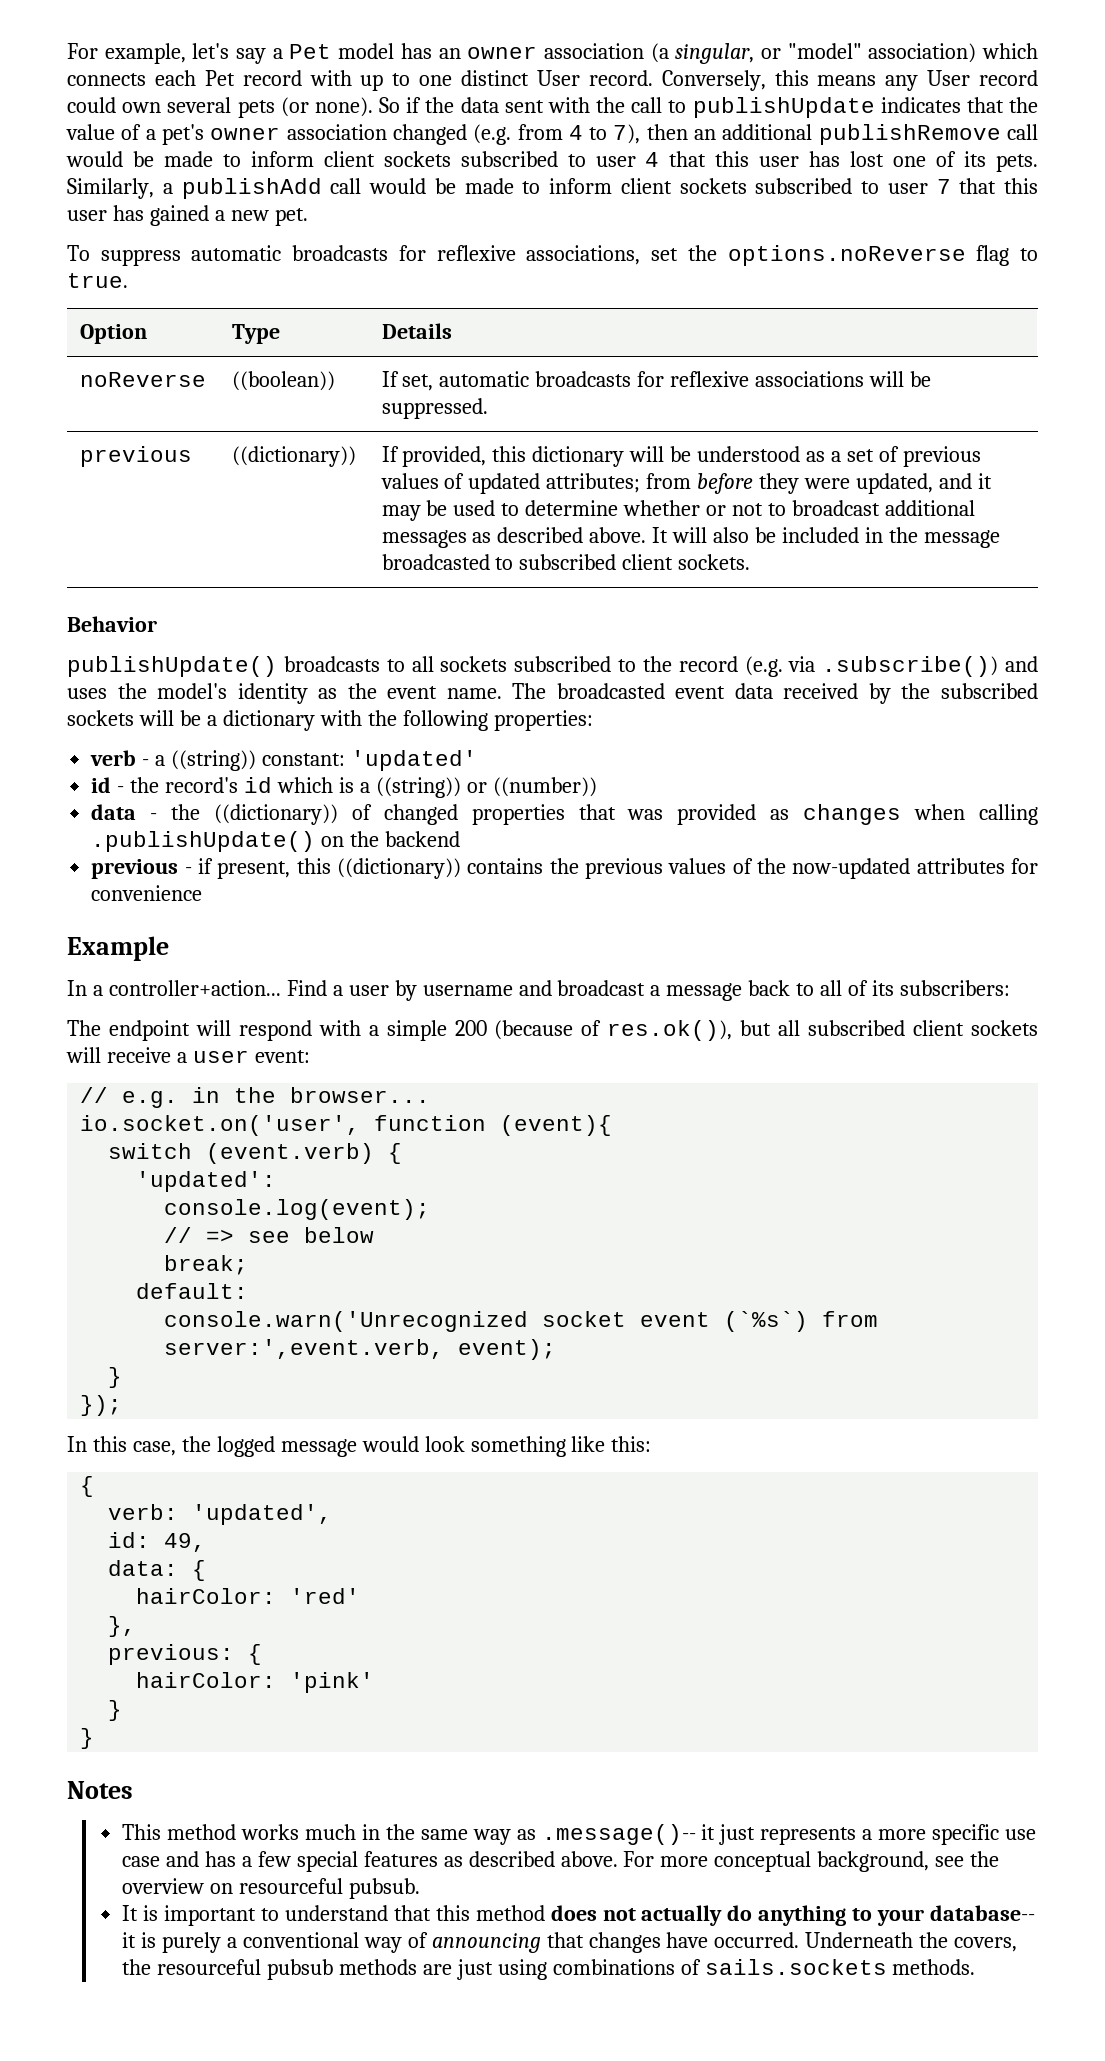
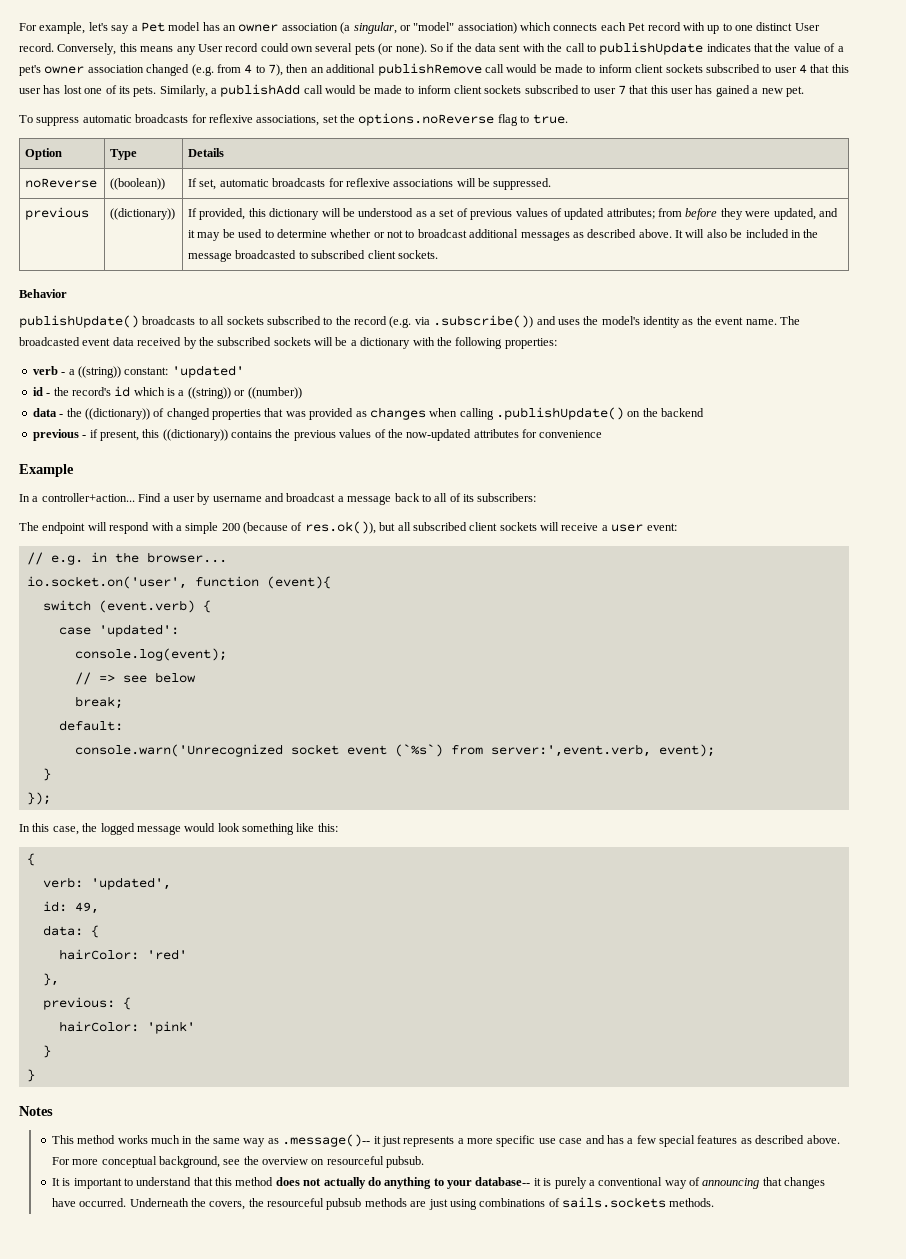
(403, 1153) none -> [58,627,91,635] case

